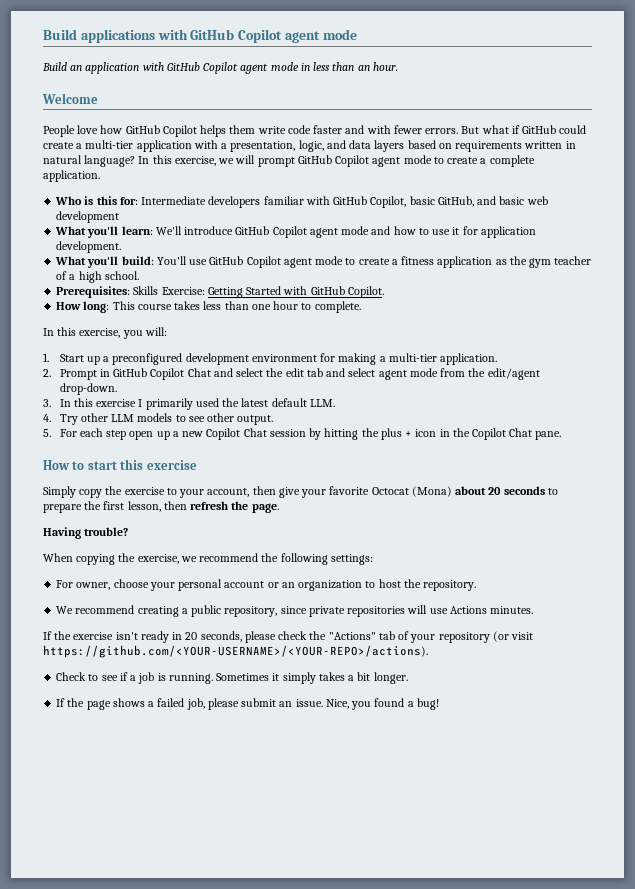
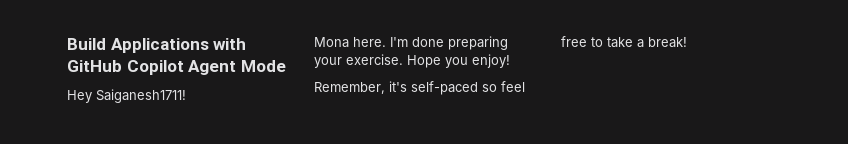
[43,29,357,43] [42,62,398,74] [42,93,98,104] [43,125,587,137] [43,140,576,152] [43,155,535,167] [43,170,100,182] [55,196,548,208] [56,211,120,223] [55,226,536,238] [56,241,122,253] [55,256,592,268] [56,271,139,283] [56,286,384,298] [56,301,361,313] [43,327,167,339] [43,353,498,365] [43,368,540,380] [59,383,117,395] [43,398,335,410] [43,413,274,425] [43,428,562,440] [43,459,197,470] [43,486,558,498] [43,501,279,513] [43,527,129,539] [43,553,373,565] [56,579,477,591] [56,605,534,617] [43,631,534,643] [43,645,428,658] [56,672,408,684] [56,698,439,710] Build applications with GitHub Copilot agent mode // Build an application with GitHub Copilot agent mode in less than an hour. // Welcome // People love how GitHub Copilot helps them write code faster and with fewer errors. But what if GitHub could create a multi-tier application with a presentation, logic, and data layers based on requirements written in natural language? In this exercise, we will prompt GitHub Copilot agent mode to create a complete application. // Who is this for: Intermediate developers familiar with GitHub Copilot, basic GitHub, and basic web development // What you'll learn: We'll introduce GitHub Copilot agent mode and how to use it for application development. // What you'll build: You'll use GitHub Copilot agent mode to create a fitness application as the gym teacher of a high school. // Prerequisites: Skills Exercise: Getting Started with GitHub Copilot. // How long: This course takes less than one hour to complete. // In this exercise, you will: // 1. Start up a preconfigured development environment for making a multi-tier application. // 2. Prompt in GitHub Copilot Chat and select the edit tab and select agent mode from the edit/agent drop-down. // 3. In this exercise I primarily used the latest default LLM. // 4. Try other LLM models to see other output. // 5. For each step open up a new Copilot Chat session by hitting the plus + icon in the Copilot Chat pane. // How to start this exercise // Simply copy the exercise to your account, then give your favorite Octocat (Mona) about 20 seconds to prepare the first lesson, then refresh the page. // Having trouble? // When copying the exercise, we recommend the following settings: // For owner, choose your personal account or an organization to host the repository. // We recommend creating a public repository, since private repositories will use Actions minutes. // If the exercise isn't ready in 20 seconds, please check the "Actions" tab of your repository (or visit https://github.com/<YOUR-USERNAME>/<YOUR-REPO>/actions). // Check to see if a job is running. Sometimes it simply takes a bit longer. // If the page shows a failed job, please submit an issue. Nice, you found a bug! -> [67,38,247,53] [67,60,286,75] [67,89,186,103] [314,36,508,50] [314,54,510,68] [314,81,525,95] [561,36,687,48] Build Applications with GitHub Copilot Agent Mode // Hey Saiganesh1711! // Mona here. I'm done preparing your exercise. Hope you enjoy! // Remember, it's self-paced so feel free to take a break!

